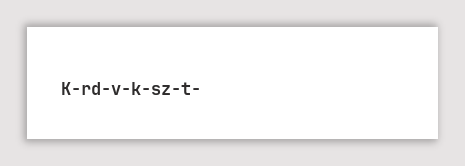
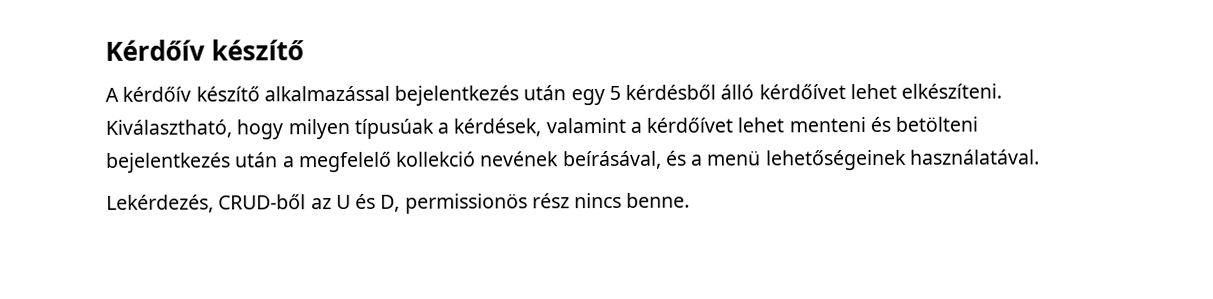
[61,82,201,95] K-rd-v-k-sz-t- -> [105,39,305,61] [105,83,1003,106] [105,116,979,140] [106,149,1040,173] [106,192,691,214] Kérdőív készítő // A kérdőív készítő alkalmazással bejelentkezés után egy 5 kérdésből álló kérdőívet lehet elkészíteni. Kiválasztható, hogy milyen típusúak a kérdések, valamint a kérdőívet lehet menteni és betölteni bejelentkezés után a megfelelő kollekció nevének beírásával, és a menü lehetőségeinek használatával. // Lekérdezés, CRUD-ből az U és D, permissionös rész nincs benne.

